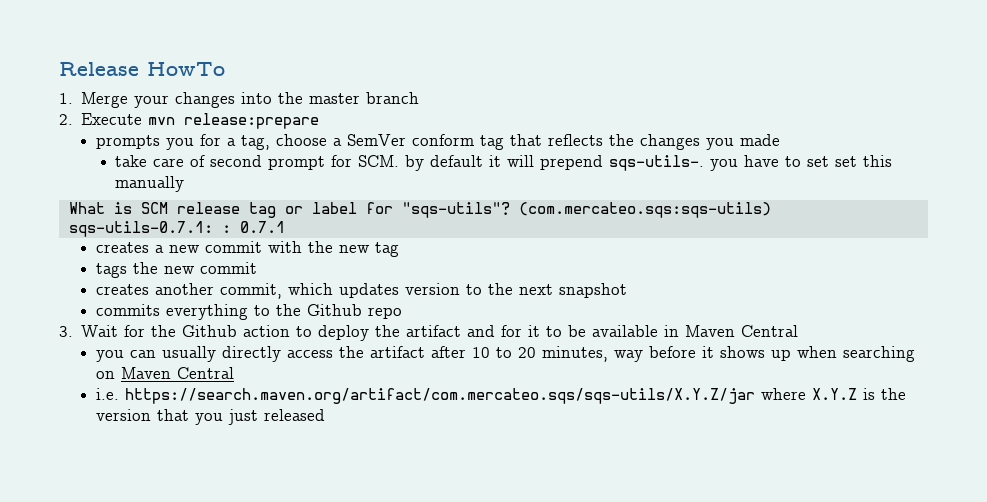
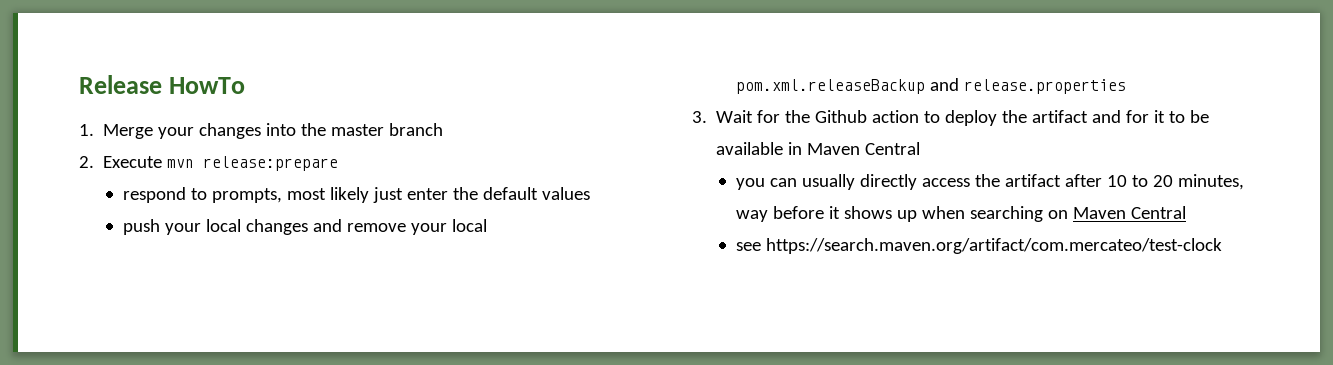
[96,134,781,150] [115,155,893,171] [115,176,185,192] [68,202,771,218] [68,221,285,237] [96,241,400,257] [96,262,258,278] [96,283,628,299] [96,304,403,320] prompts you for a tag, choose a SemVer conform tag that reflects the changes you made // take care of second prompt for SCM. by default it will prepend sqs-utils-. you have to set set this manually // What is SCM release tag or label for "sqs-utils"? (com.mercateo.sqs:sqs-utils) sqs-utils-0.7.1: : 0.7.1 // creates a new commit with the new tag // tags the new commit // creates another commit, which updates version to the next snapshot // commits everything to the Github repo -> [122,187,590,203] [122,219,487,235] [735,78,1126,94] respond to prompts, most likely just enter the default values // push your local changes and remove your local pom.xml.releaseBackup and release.properties
[96,388,907,404] [96,409,326,425] i.e. https://search.maven.org/artifact/com.mercateo.sqs/sqs-utils/X.Y.Z/jar where X.Y.Z is the version that you just released -> [735,238,1222,254] see https://search.maven.org/artifact/com.mercateo/test-clock

